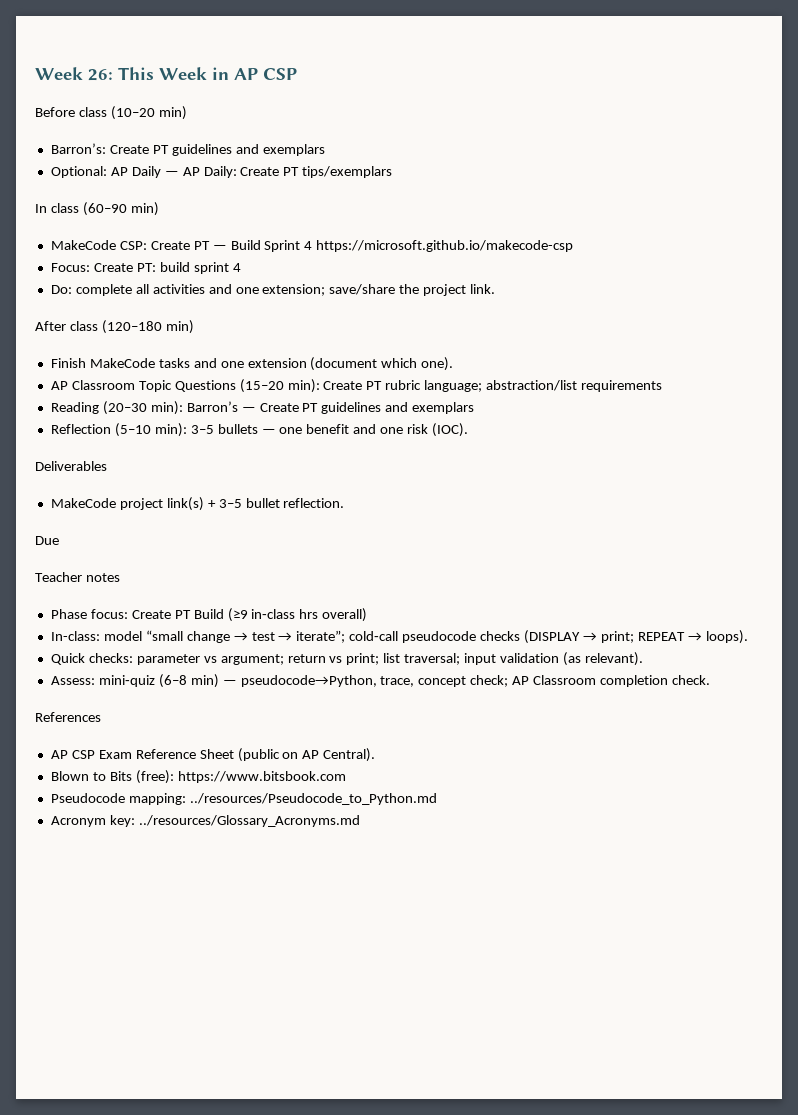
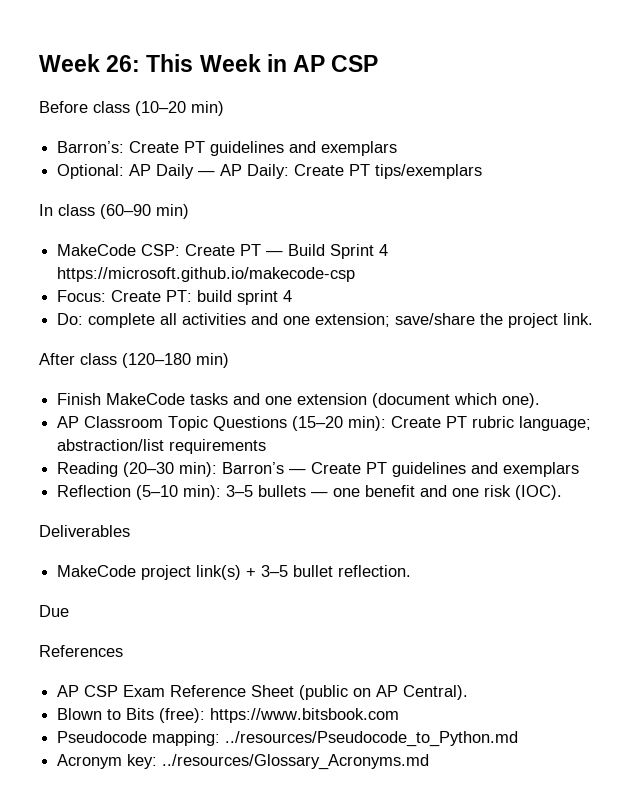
[35,572,120,582] [50,608,368,622] [50,630,748,644] [50,652,643,666] [50,674,710,688] // Teacher notes // Phase focus: Create PT Build (≥9 in‑class hrs overall) // In-class: model “small change → test → iterate”; cold‑call pseudocode checks (DISPLAY → print; REPEAT → loops). // Quick checks: parameter vs argument; return vs print; list traversal; input validation (as relevant). // Assess: mini‑quiz (6–8 min) — pseudocode→Python, trace, concept check; AP Classroom completion check. -> (69, 611) none

